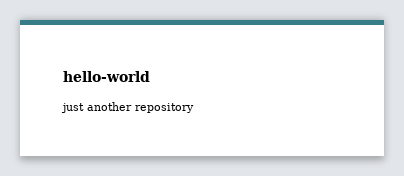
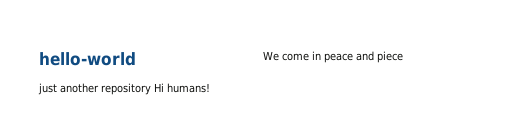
(194, 108) none -> [154,83,210,93] [263,51,403,63] Hi humans! // We come in peace and piece

